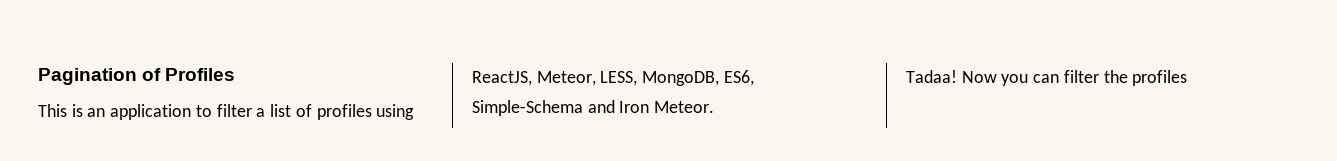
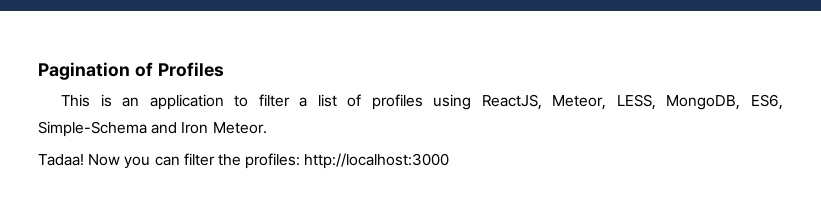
[1132,70,1188,86] profiles -> [245,153,450,169] profiles: http://localhost:3000

